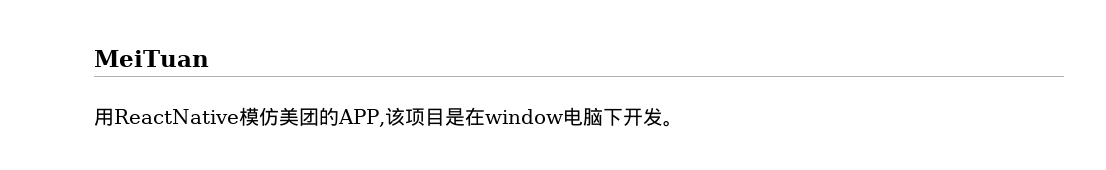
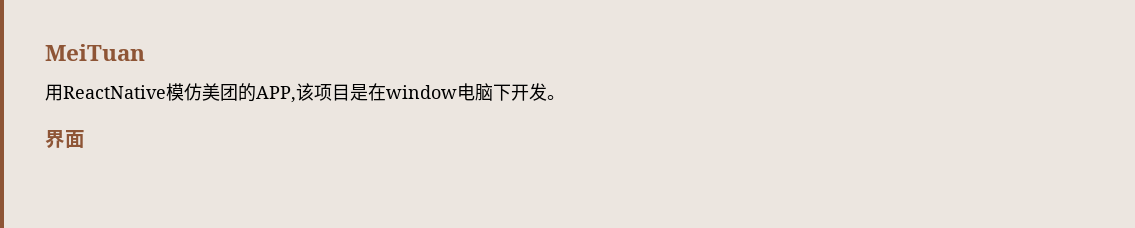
(683, 123) none -> [45,130,85,149] // 界面

